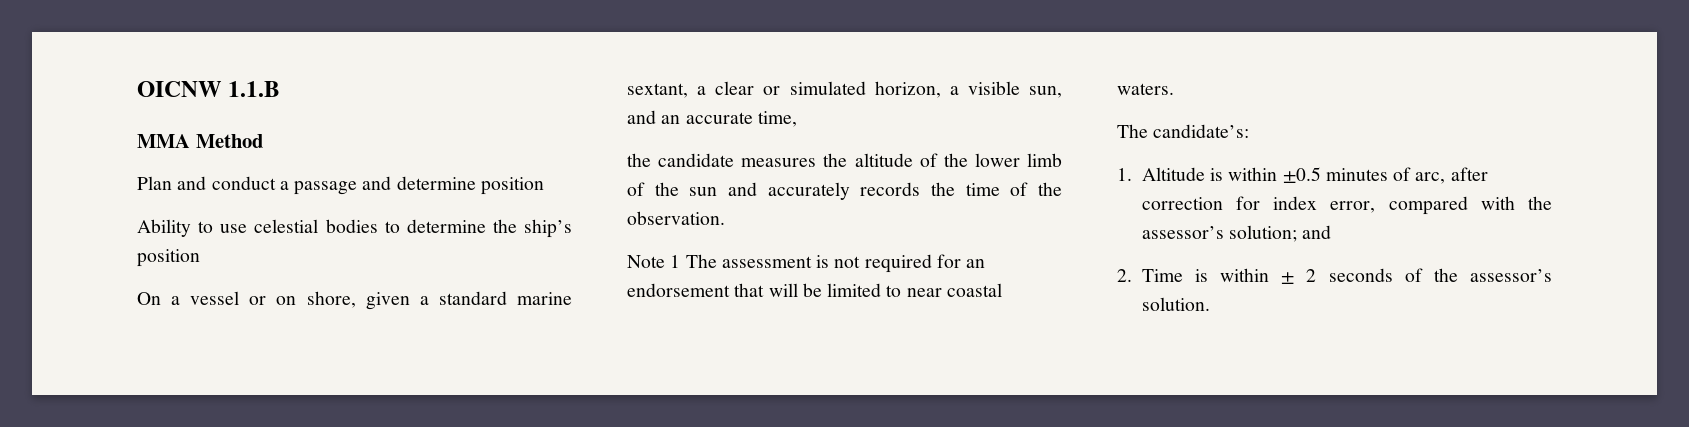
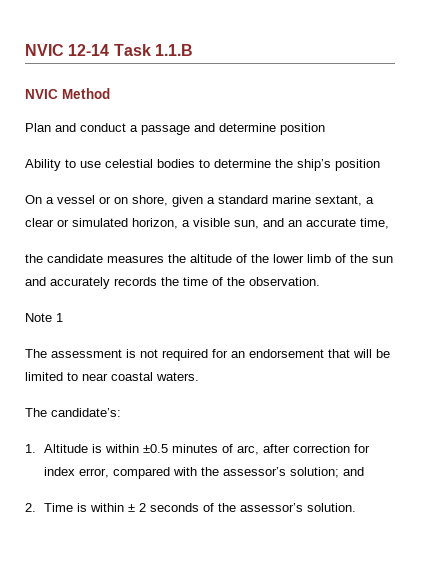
[137,81,222,97] OICNW -> [25,44,151,56] NVIC 12-14 Task
[137,134,190,148] MMA -> [25,89,58,99] NVIC
(681, 261) none -> (63, 317) //

